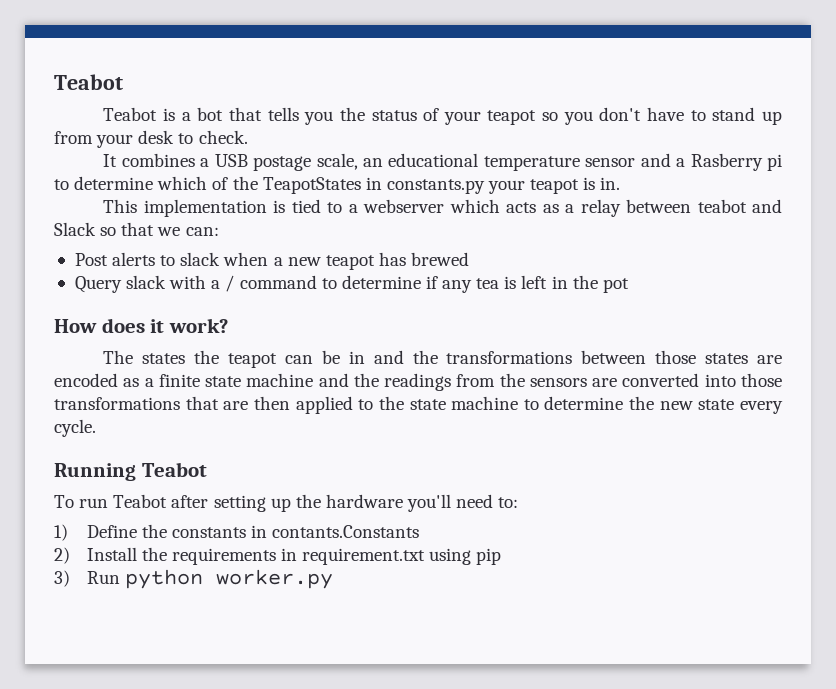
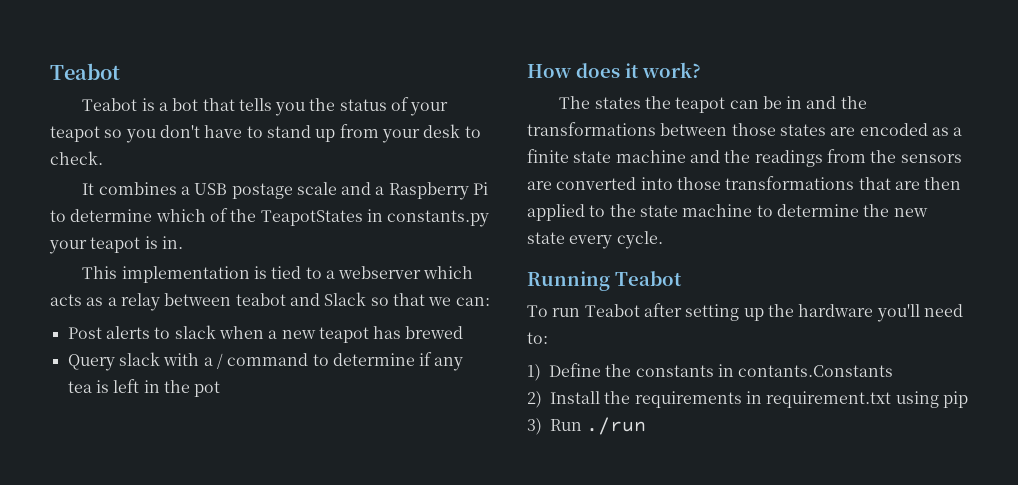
[316,153,783,171] scale, an educational temperature sensor and a Rasberry pi -> [296,182,489,200] scale and a Raspberry Pi
[124,569,333,589] python worker.py -> [586,417,647,435] ./run

